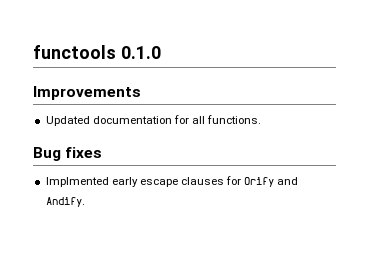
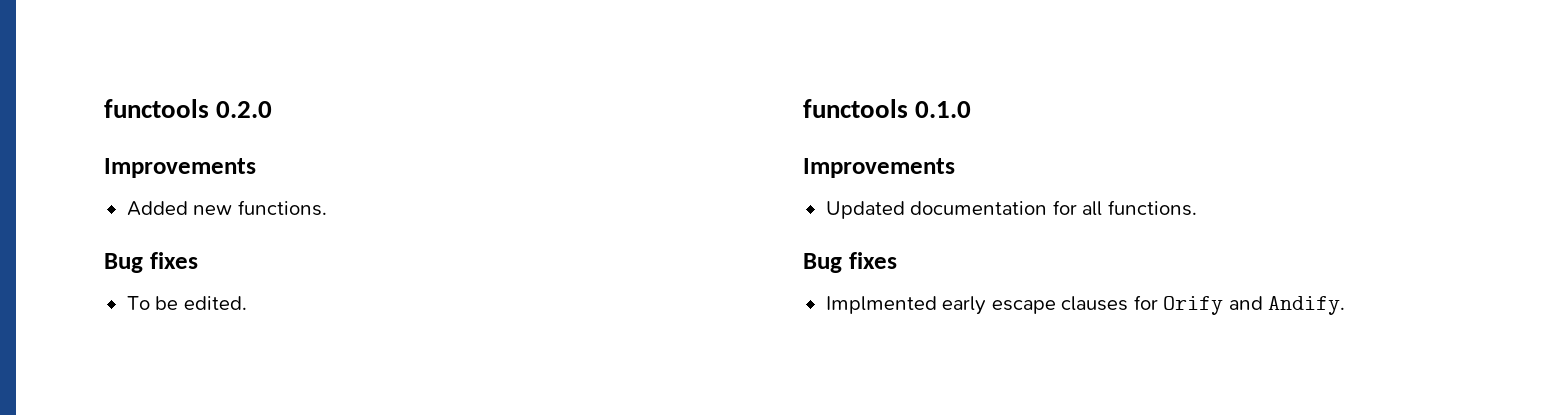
[33,45,116,59] functools -> [104,99,273,118] [104,158,256,178] [126,200,327,216] [104,252,198,273] [126,296,247,310] [803,99,908,118] functools 0.2.0 // Improvements // Added new functions. // Bug fixes // To be edited. // functools

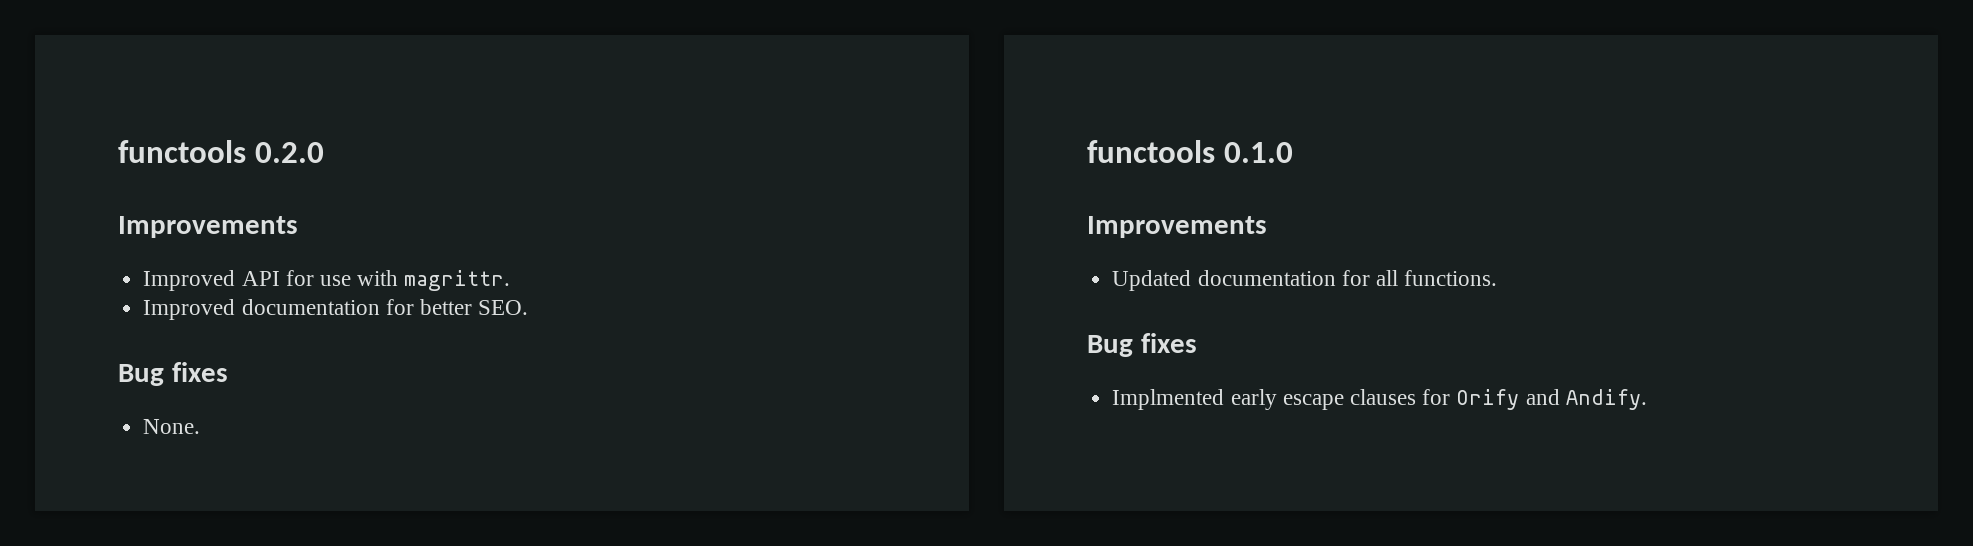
[126,200,327,216] [104,252,198,273] [126,296,247,310] Added new functions. // Bug fixes // To be edited. -> [143,270,511,291] [143,299,529,320] [118,362,228,386] [143,419,201,434] Improved API for use with magrittr. // Improved documentation for better SEO. // Bug fixes // None.

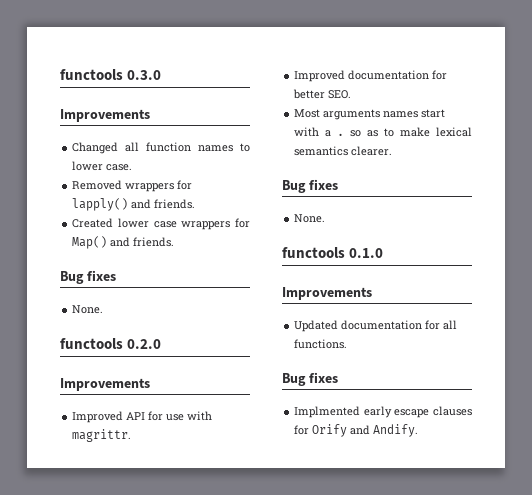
[118,140,246,163] functools -> [60,69,162,80] [60,109,150,122] [72,142,250,154] [72,161,133,171] [72,180,193,192] [72,198,196,211] [72,218,250,230] [72,236,175,249] [60,270,116,284] [72,305,104,314] [60,338,123,349] functools 0.3.0 // Improvements // Changed all function names to lower case. // Removed wrappers for lapply() and friends. // Created lower case wrappers for Map() and friends. // Bug fixes // None. // functools
(529, 307) none -> [294,109,446,120] [294,127,472,137] [294,146,393,156] // Most arguments names start with a . so as to make lexical semantics clearer.

